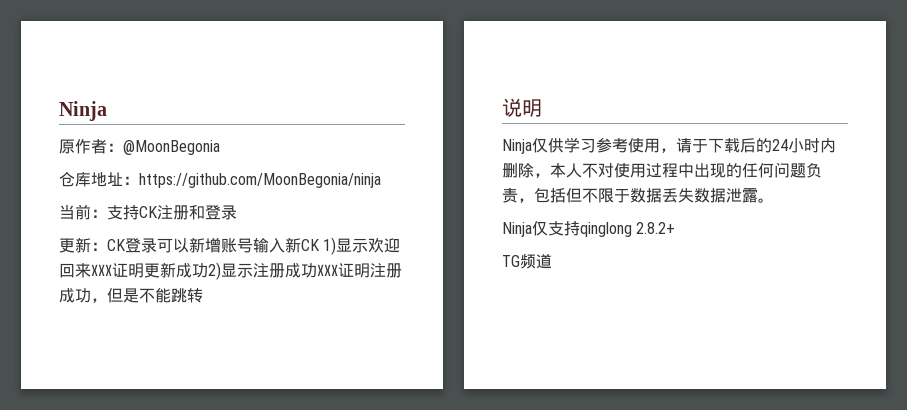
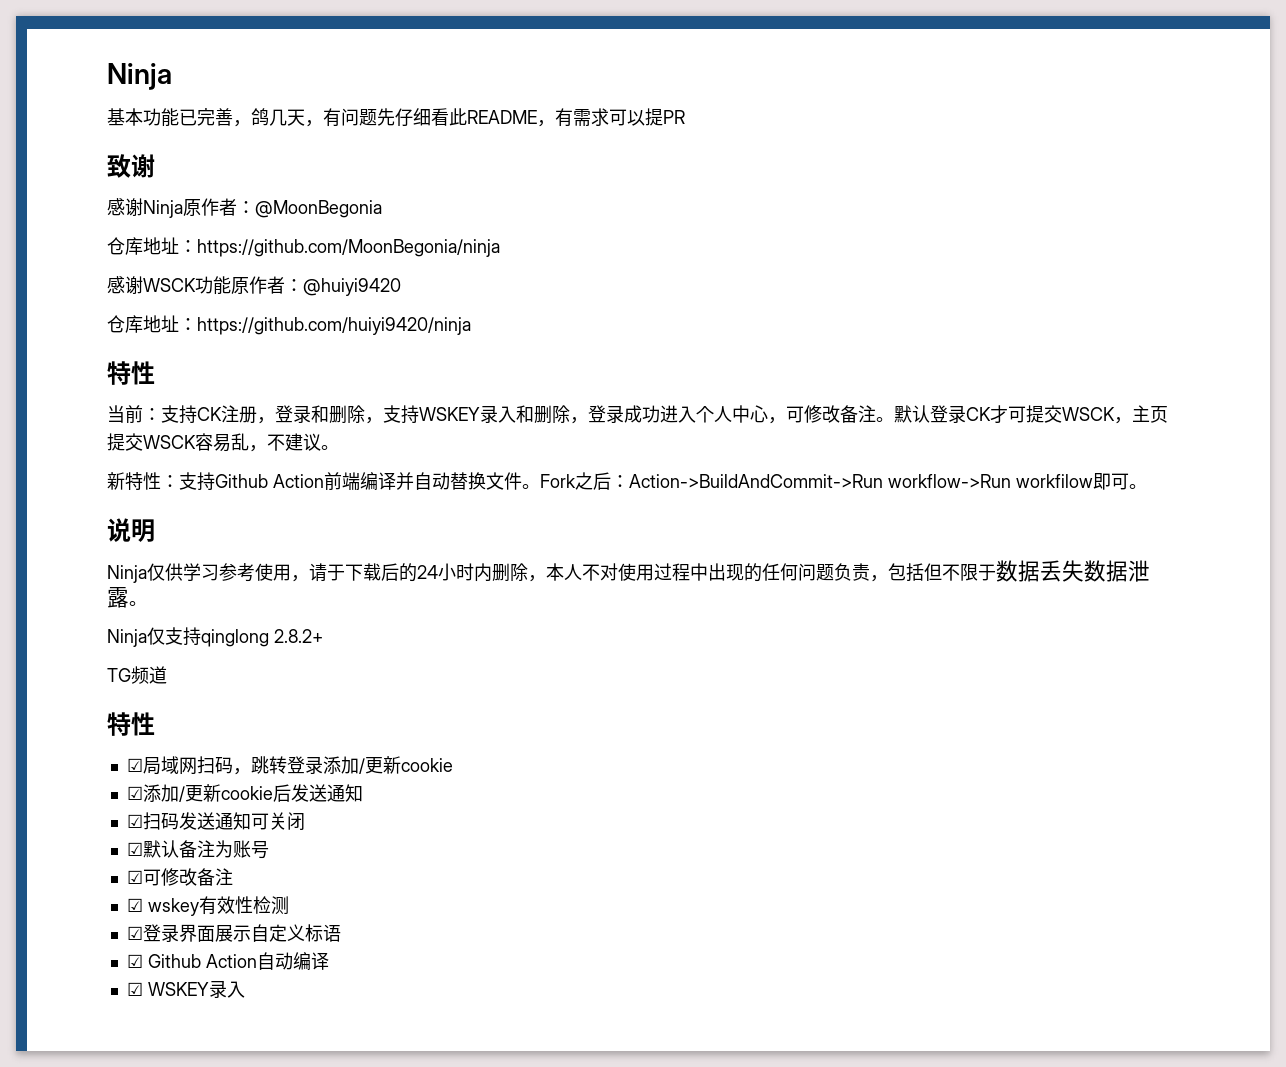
(107, 111) none -> [107,108,685,127] [107,154,155,178] [107,198,183,218] 基本功能已完善，鸽几天，有问题先仔细看此README，有需求可以提PR // 致谢 // 感谢Ninja
(381, 180) none -> [107,276,401,296] [107,315,471,335] [107,361,155,385] // 感谢WSCK功能原作者：@huiyi9420 // 仓库地址：https://github.com/huiyi9420/ninja // 特性
[189,205,237,220] [59,237,401,255] [59,262,402,280] [59,288,203,303] 和登录 // 更新：CK登录可以新增账号输入新CK 1)显示欢迎回来XXX证明更新成功2)显示注册成功XXX证明注册成功，但是不能跳转 -> [257,405,1168,424] [107,433,339,452] [107,472,1147,491] ，登录和删除，支持WSKEY录入和删除，登录成功进入个人中心，可修改备注。默认登录CK才可提交WSCK，主页提交WSCK容易乱，不建议。 // 新特性：支持Github Action前端编译并自动替换文件。Fork之后：Action->BuildAndCommit->Run workflow->Run workfilow即可。
(552, 261) none -> [107,712,155,736] [126,756,453,775] [126,784,363,802] [126,812,305,831] [126,840,269,859] [126,868,233,886] [126,896,289,916] [126,924,341,942] [126,952,329,970] [126,980,245,998] // 特性 // ☑局域网扫码，跳转登录添加/更新cookie // ☑添加/更新cookie后发送通知 // ☑扫码发送通知可关闭 // ☑默认备注为账号 // ☑可修改备注 // ☑ wskey有效性检测 // ☑登录界面展示自定义标语 // ☑ Github Action自动编译 // ☑ WSKEY录入

